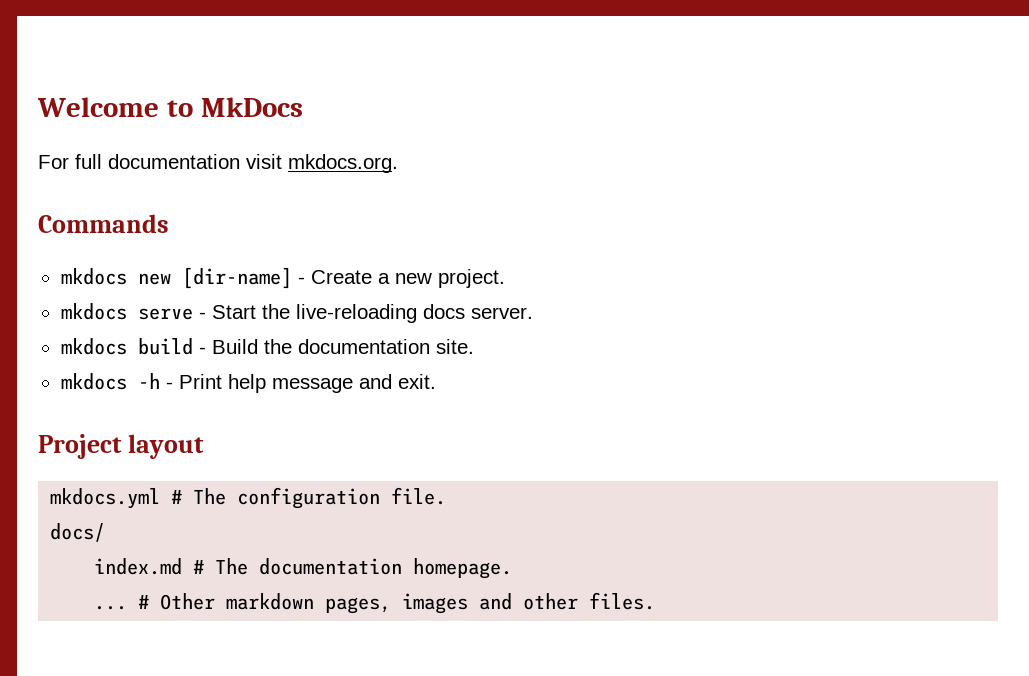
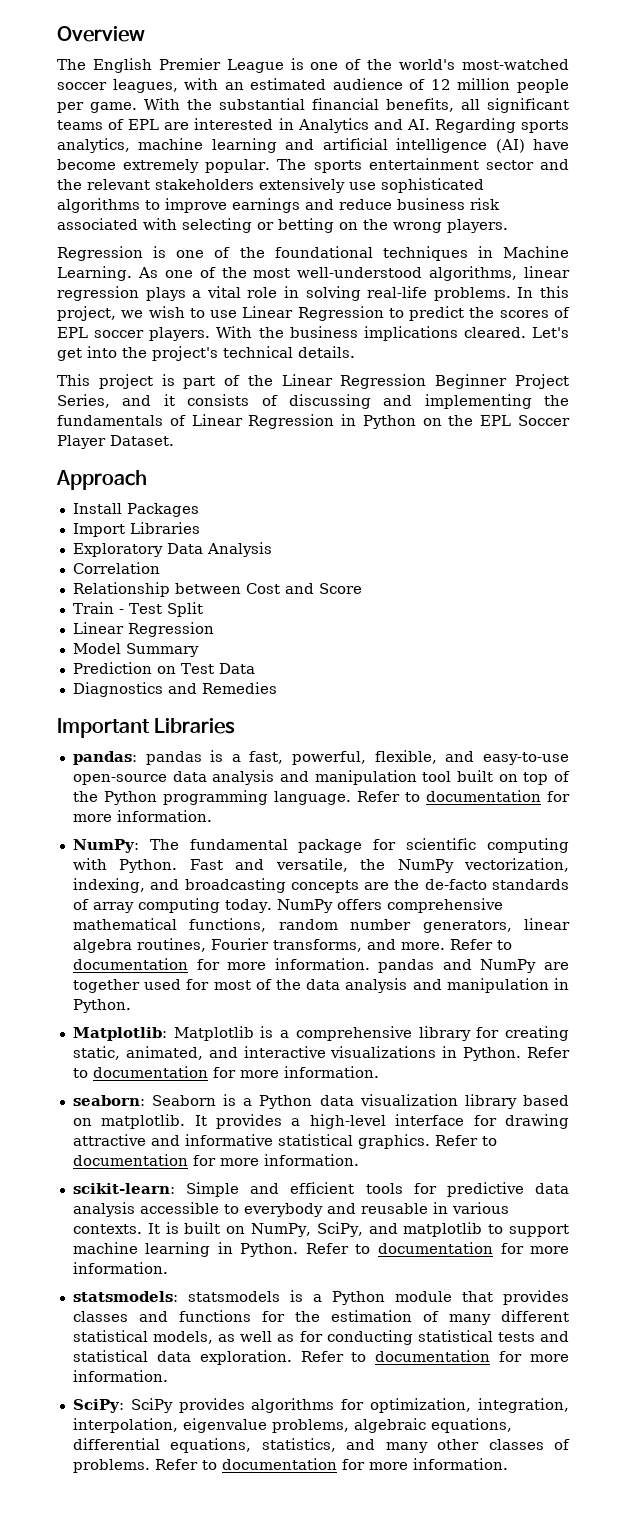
[37,97,303,117] [38,154,398,173] [38,214,169,233] [60,267,505,289] [60,303,533,323] [60,338,474,355] [60,373,436,393] [38,434,205,459] [50,487,447,509] [50,523,106,542] [94,558,513,579] [94,592,656,614] Welcome to MkDocs // For full documentation visit mkdocs.org. // Commands // mkdocs new [dir-name] - Create a new project. // mkdocs serve - Start the live-reloading docs server. // mkdocs build - Build the documentation site. // mkdocs -h - Print help message and exit. // Project layout // mkdocs.yml # The configuration file. // docs/ // index.md # The documentation homepage. // ... # Other markdown pages, images and other files. -> [57,26,145,42] [57,58,570,73] [57,78,569,93] [57,98,569,113] [57,118,569,133] [57,138,569,153] [57,158,569,173] [57,178,484,193] [57,198,500,213] [57,218,508,233] [57,246,569,261] [57,266,570,281] [57,286,569,301] [57,306,570,321] [57,326,569,341] [57,346,355,361] [57,374,569,389] [57,394,569,409] [57,414,570,429] [57,435,174,449] [56,470,147,490] [72,503,199,517] [72,522,200,537] [72,542,272,557] [72,562,160,574] [72,582,362,597] [72,602,203,617] [72,622,214,637] [72,643,199,657] [72,662,255,674] [72,682,277,697] [57,718,236,738] [72,750,569,765] [72,770,570,785] [72,790,570,805] [72,810,212,822] [72,838,570,853] [72,858,569,873] [72,878,569,893] [72,898,503,913] [72,918,570,933] [72,938,512,953] [72,958,569,973] [72,978,569,993] [72,999,131,1013] [72,1026,569,1041] [72,1046,570,1061] [72,1066,379,1078] [72,1094,569,1109] [72,1114,569,1129] [72,1134,497,1149] [72,1154,359,1166] [72,1182,569,1197] [72,1202,509,1217] [72,1222,569,1237] [72,1242,570,1257] [72,1262,168,1274] [72,1290,569,1305] [72,1310,570,1325] [72,1330,569,1345] [72,1350,569,1365] [72,1370,168,1382] [72,1398,570,1413] [72,1418,512,1433] [72,1438,571,1453] [72,1458,508,1473] Overview // The English Premier League is one of the world's most-watched soccer leagues, with an estimated audience of 12 million people per game. With the substantial financial benefits, all significant teams of EPL are interested in Analytics and AI. Regarding sports analytics, machine learning and artificial intelligence (AI) have become extremely popular. The sports entertainment sector and the relevant stakeholders extensively use sophisticated algorithms to improve earnings and reduce business risk associated with selecting or betting on the wrong players. // Regression is one of the foundational techniques in Machine Learning. As one of the most well-understood algorithms, linear regression plays a vital role in solving real-life problems. In this project, we wish to use Linear Regression to predict the scores of EPL soccer players. With the business implications cleared. Let's get into the project's technical details. // This project is part of the Linear Regression Beginner Project Series, and it consists of discussing and implementing the fundamentals of Linear Regression in Python on the EPL Soccer Player Dataset. // Approach // Install Packages // Import Libraries // Exploratory Data Analysis // Correlation // Relationship between Cost and Score // Train - Test Split // Linear Regression // Model Summary // Prediction on Test Data // Diagnostics and Remedies // Important Libraries // pandas: pandas is a fast, powerful, flexible, and easy-to-use open-source data analysis and manipulation tool built on top of the Python programming language. Refer to documentation for more information. // NumPy: The fundamental package for scientific computing with Python. Fast and versatile, the NumPy vectorization, indexing, and broadcasting concepts are the de-facto standards of array computing today. NumPy offers comprehensive mathematical functions, random number generators, linear algebra routines, Fourier transforms, and more. Refer to documentation for more information. pandas and NumPy are together used for most of the data analysis and manipulation in Python. // Matplotlib: Matplotlib is a comprehensive library for creating static, animated, and interactive visualizations in Python. Refer to documentation for more information. // seaborn: Seaborn is a Python data visualization library based on matplotlib. It provides a high-level interface for drawing attractive and informative statistical graphics. Refer to documentation for more information. // scikit-learn: Simple and efficient tools for predictive data analysis accessible to everybody and reusable in various contexts. It is built on NumPy, SciPy, and matplotlib to support machine learning in Python. Refer to documentation for more information. // statsmodels: statsmodels is a Python module that provides classes and functions for the estimation of many different statistical models, as well as for conducting statistical tests and statistical data exploration. Refer to documentation for more information. // SciPy: SciPy provides algorithms for optimization, integration, interpolation, eigenvalue problems, algebraic equations, differential equations, statistics, and many other classes of problems. Refer to documentation for more information.

